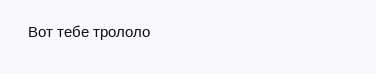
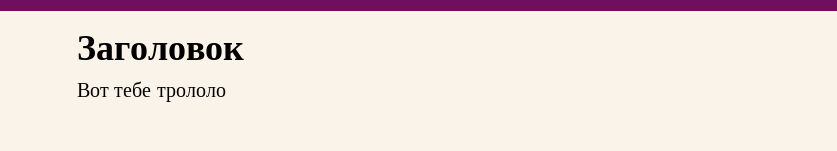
(28, 32) none -> [77,36,244,60] Заголовок //

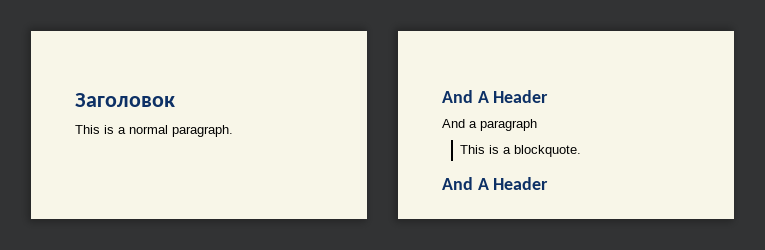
[77,81,226,102] Вот тебе трололо -> [75,125,233,137] [442,90,549,103] [442,119,537,131] [459,145,581,157] [442,177,549,190] This is a normal paragraph. // And A Header // And a paragraph // This is a blockquote. // And A Header

